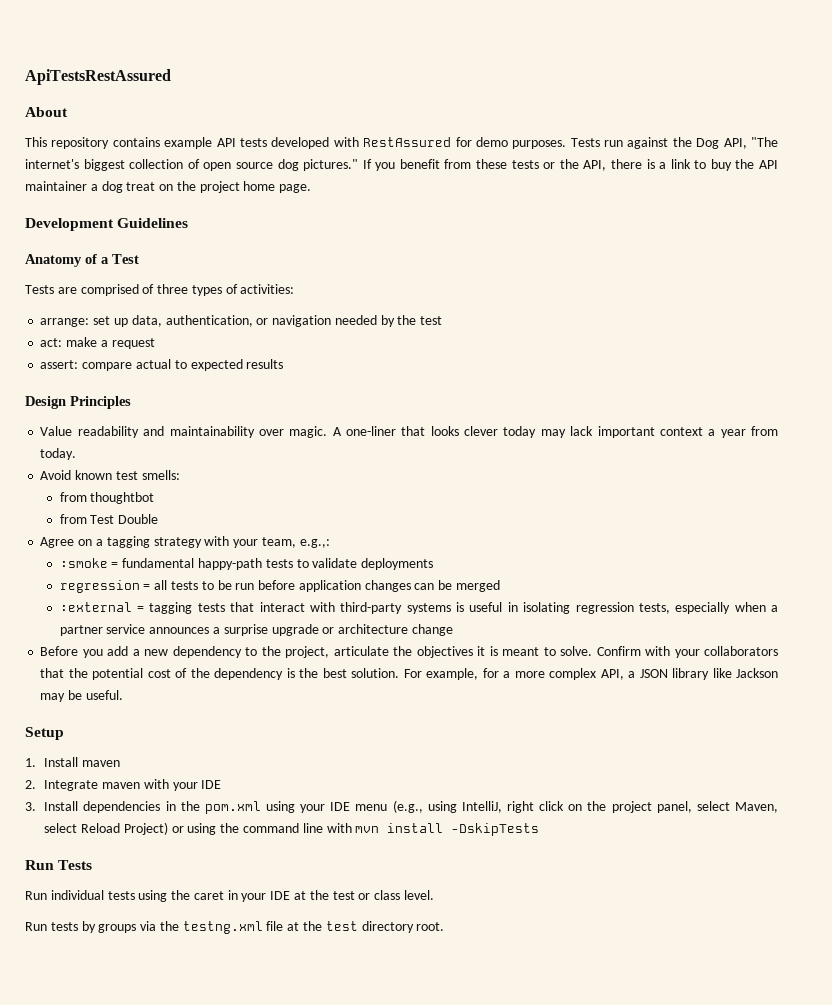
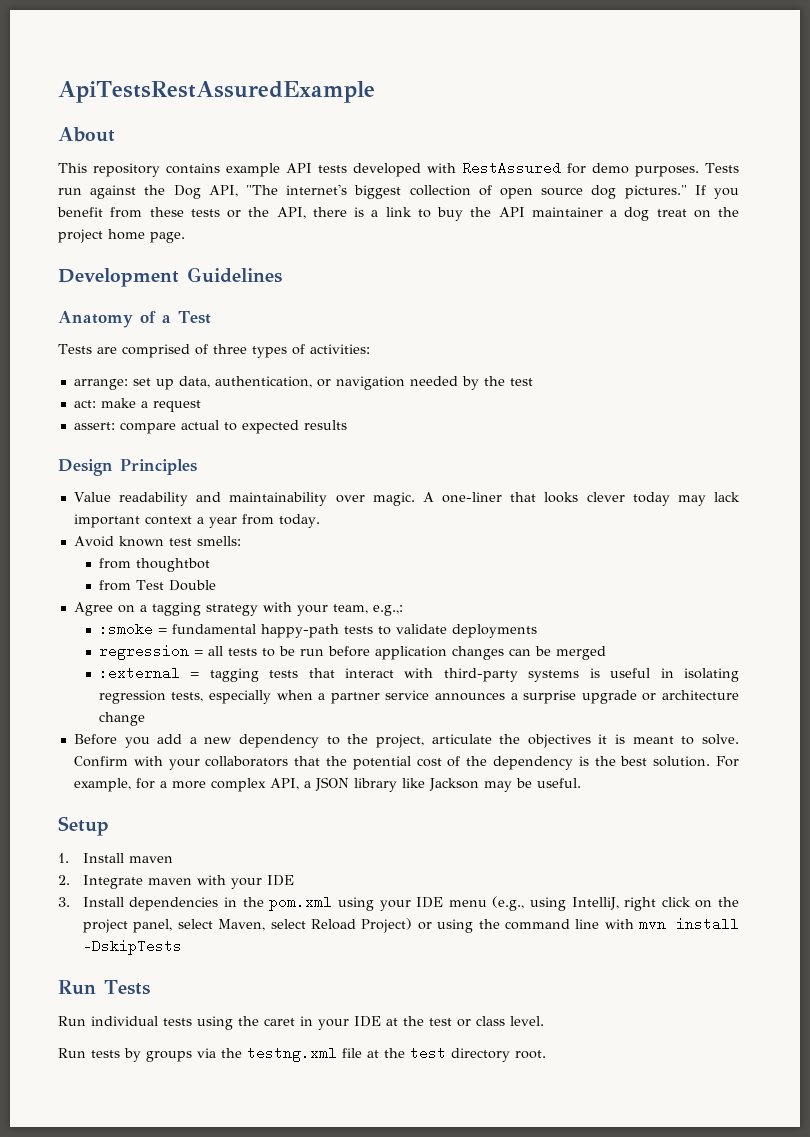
[25,69,171,85] ApiTestsRestAssured -> [58,81,375,103] ApiTestsRestAssuredExample

